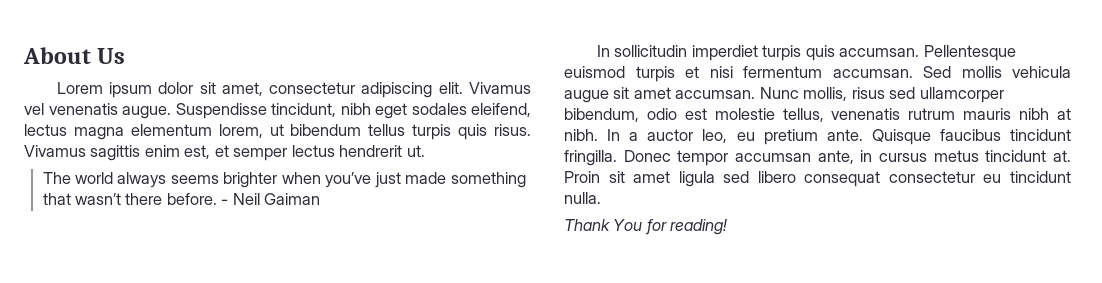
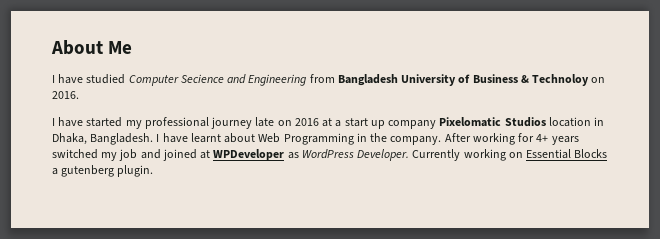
[97,48,126,64] [56,82,531,98] [24,103,531,119] [24,124,532,140] [24,145,425,161] [42,172,526,188] [42,193,321,205] [596,45,1016,61] [564,66,1071,82] [564,87,1004,103] [564,108,1071,122] [564,129,1071,145] [564,150,1071,166] [564,171,1071,187] [564,192,601,204] [564,219,728,235] Us // Lorem ipsum dolor sit amet, consectetur adipiscing elit. Vivamus vel venenatis augue. Suspendisse tincidunt, nibh eget sodales eleifend, lectus magna elementum lorem, ut bibendum tellus turpis quis risus. Vivamus sagittis enim est, et semper lectus hendrerit ut. // The world always seems brighter when you’ve just made something that wasn’t there before. - Neil Gaiman // In sollicitudin imperdiet turpis quis accumsan. Pellentesque euismod turpis et nisi fermentum accumsan. Sed mollis vehicula augue sit amet accumsan. Nunc mollis, risus sed ullamcorper bibendum, odio est molestie tellus, venenatis rutrum mauris nibh at nibh. In a auctor leo, eu pretium ante. Quisque faucibus tincidunt fringilla. Donec tempor accumsan ante, in cursus metus tincidunt at. Proin sit amet ligula sed libero consequat consectetur eu tincidunt nulla. // Thank You for reading! -> [108,41,133,54] [52,74,606,86] [52,91,79,99] [52,117,605,129] [52,133,579,145] [52,149,608,161] [52,165,154,177] Me // I have studied Computer Secience and Engineering from Bangladesh University of Business & Technoloy on 2016. // I have started my professional journey late on 2016 at a start up company Pixelomatic Studios location in Dhaka, Bangladesh. I have learnt about Web Programming in the company. After working for 4+ years switched my job and joined at WPDeveloper as WordPress Developer. Currently working on Essential Blocks a gutenberg plugin.

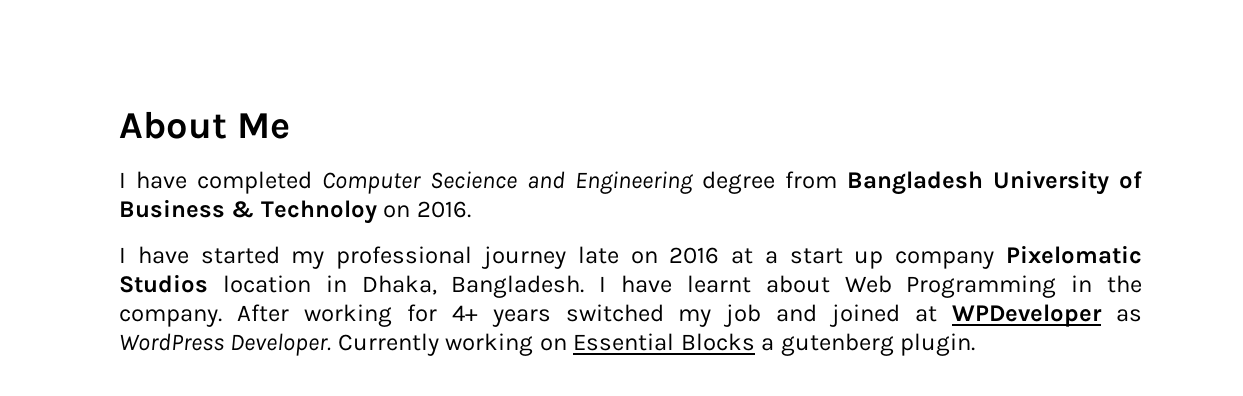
[86,74,126,84] studied -> [197,171,312,194] completed
(307, 80) none -> [702,171,775,194] degree

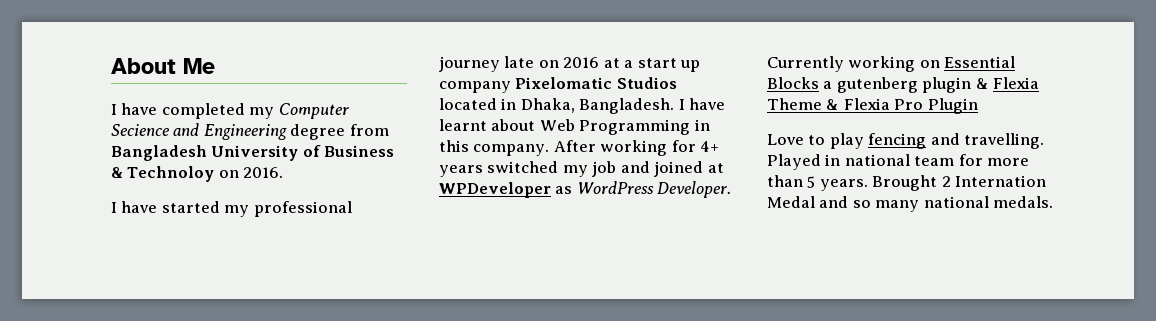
(312, 182) none -> [249,107,275,119] my
[222,275,311,293] location -> [439,98,497,110] located
[1107,275,1143,293] the -> [439,140,469,152] this
[900,333,976,356] plugin. -> [922,77,1040,93] [767,98,978,114] [767,133,1045,149] [767,154,1030,170] [767,175,1047,191] [767,196,1054,212] plugin & Flexia Theme & Flexia Pro Plugin // Love to play fencing and travelling. Played in national team for more than 5 years. Brought 2 Internation Medal and so many national medals.

